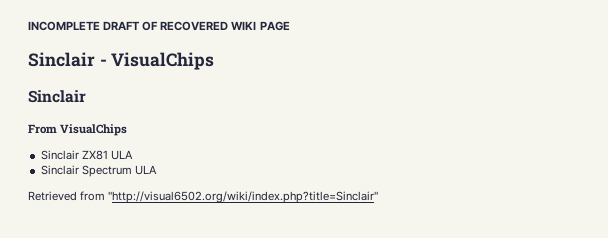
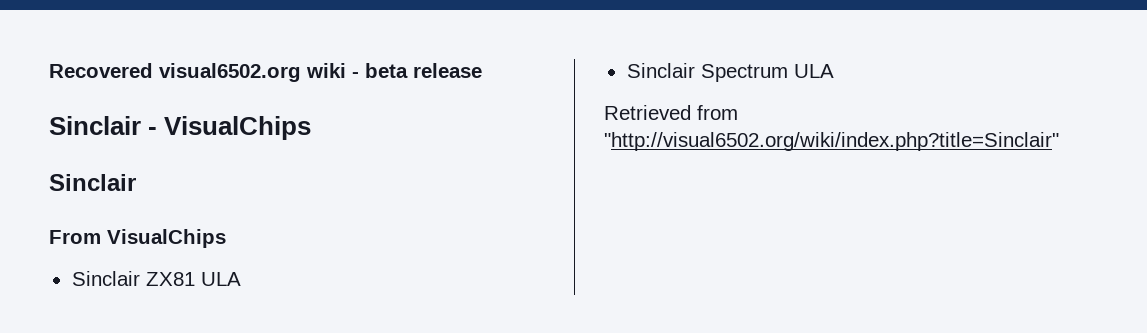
[28,21,290,31] INCOMPLETE DRAFT OF RECOVERED WIKI PAGE -> [49,63,482,82] Recovered visual6502.org wiki - beta release

